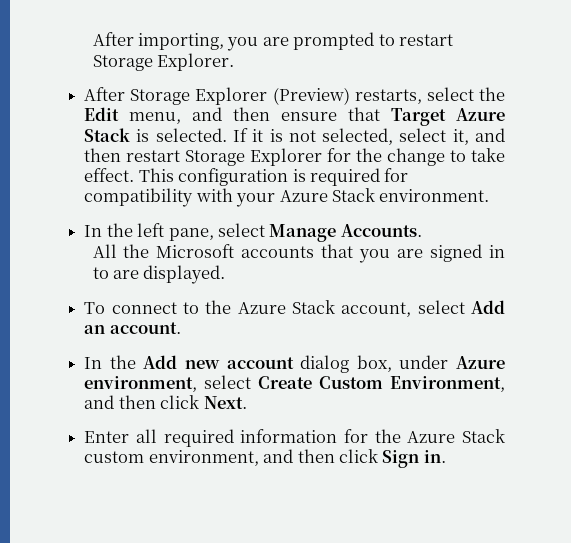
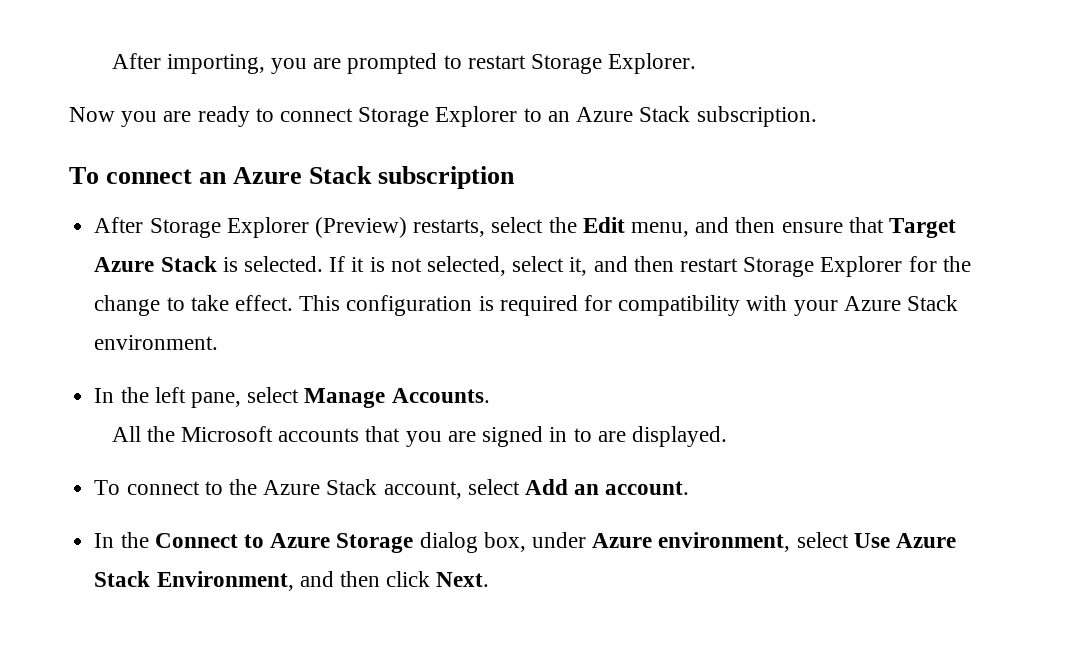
(234, 62) none -> [69,106,817,127] [69,166,516,189] // Now you are ready to connect Storage Explorer to an Azure Stack subscription. // To connect an Azure Stack subscription
[143,355,294,369] Add new account -> [154,533,414,553] Connect to Azure Storage
[258,376,384,389] Create Custom -> [853,533,957,548] [94,571,151,587] Use Azure Stack
[84,429,505,447] [84,449,446,468] // Enter all required information for the Azure Stack custom environment, and then click Sign in. -> (490, 579) none

